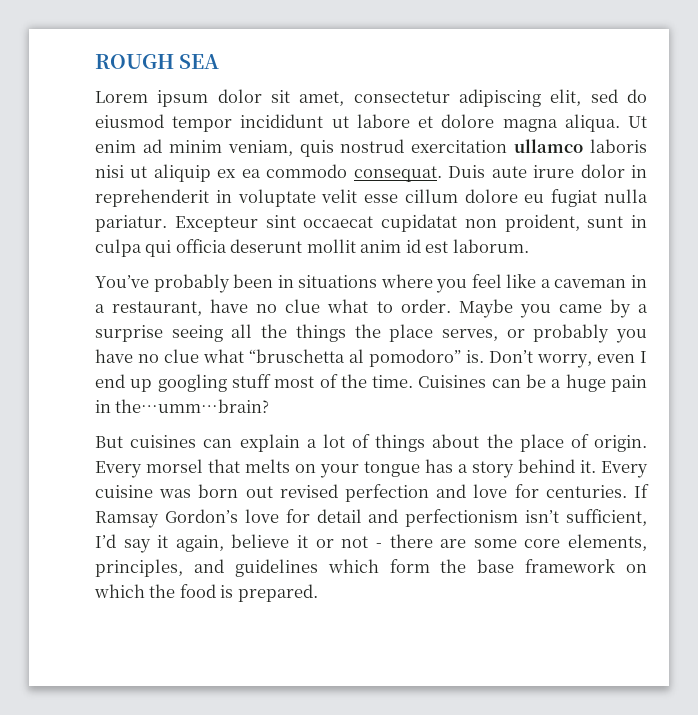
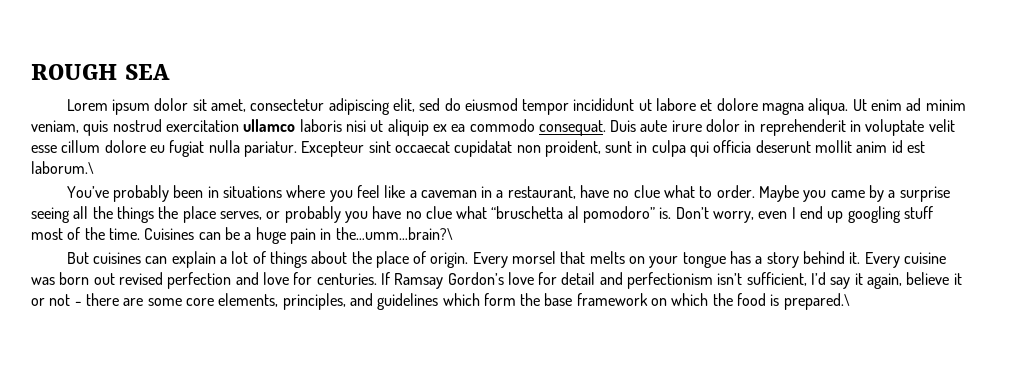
[452,239,529,253] laborum. -> [31,161,94,174] laborum.\
[115,399,270,413] the…umm…brain? -> [335,227,453,240] the…umm…brain?\
[237,584,318,602] prepared. -> [783,293,850,310] prepared.\

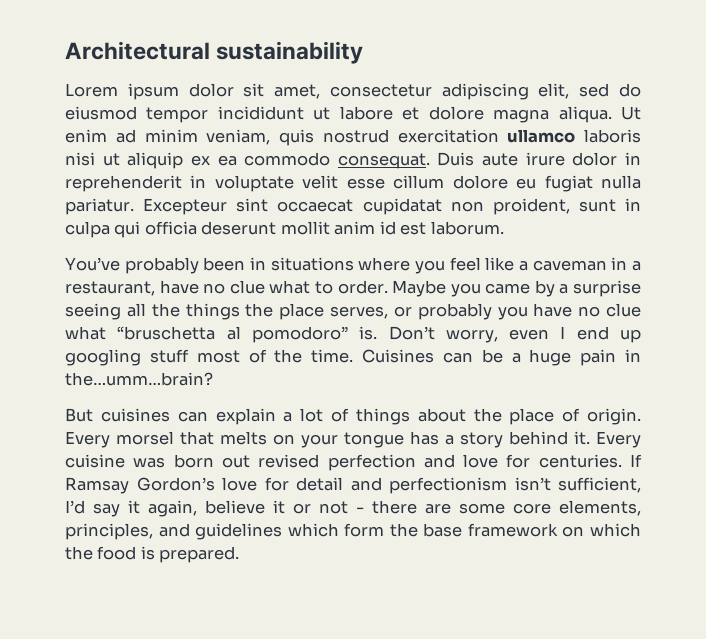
[31,64,170,80] ROUGH SEA -> [65,41,364,64] Architectural sustainability
[31,161,94,174] laborum.\ -> [430,221,504,235] laborum.
[335,227,453,240] the…umm…brain?\ -> [65,372,213,386] the…umm…brain?
[783,293,850,310] prepared.\ -> [159,546,240,563] prepared.

